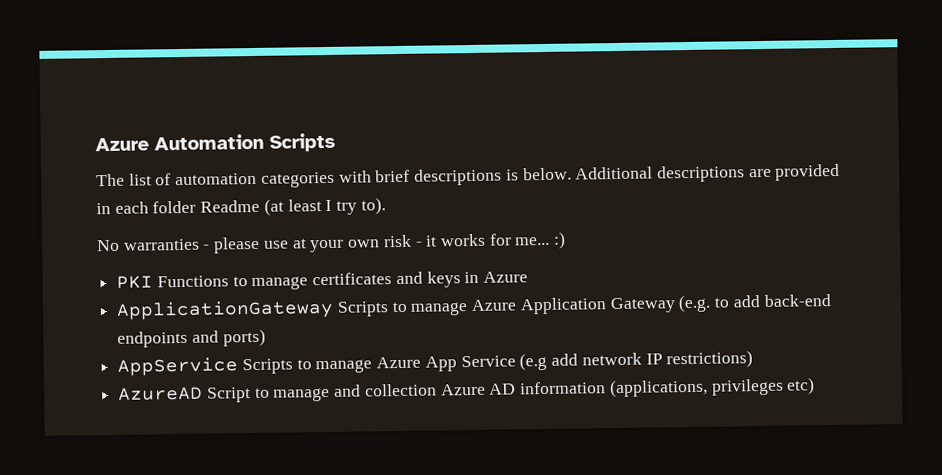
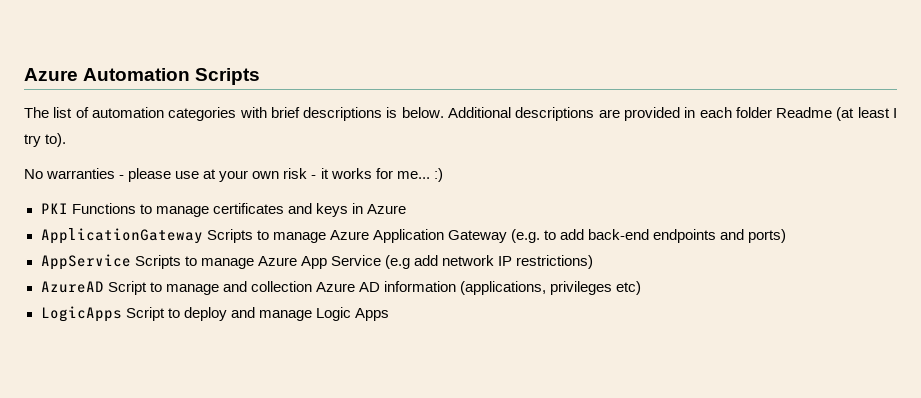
(816, 386) none -> [40,306,389,322] // LogicApps Script to deploy and manage Logic Apps

